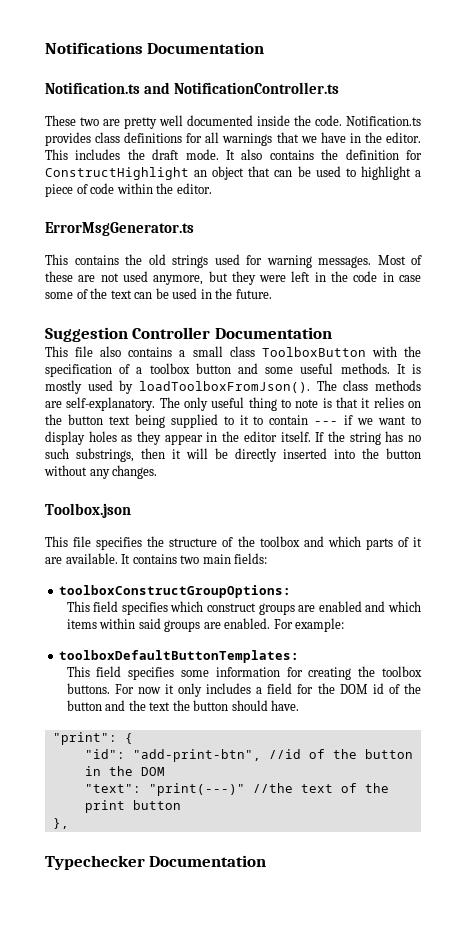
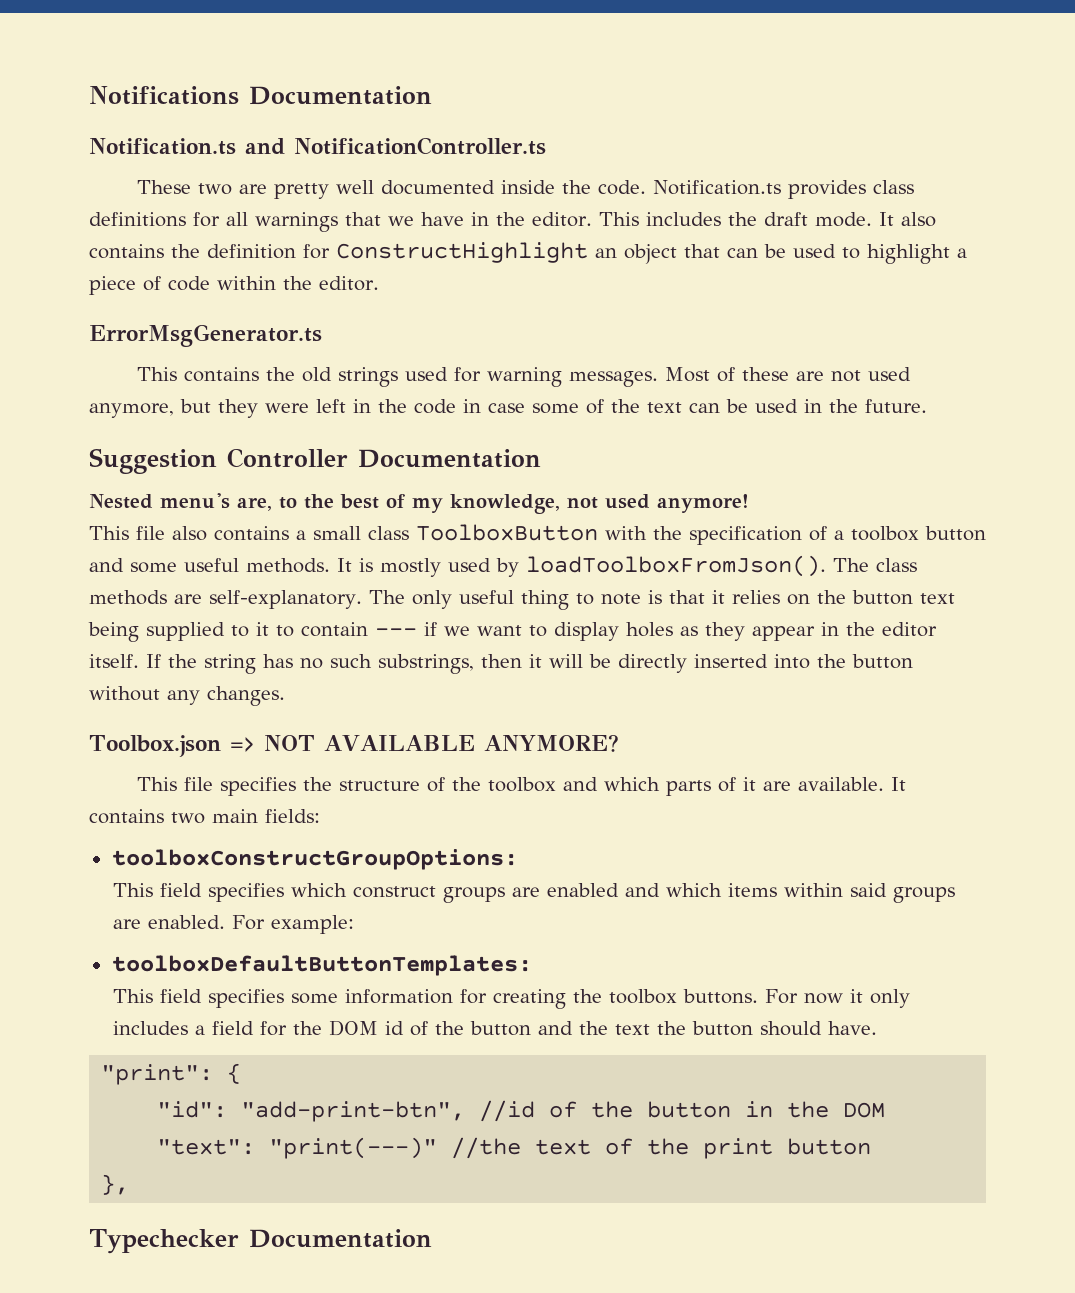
(332, 333) none -> [89,493,749,514] // Nested menu's are, to the best of my knowledge, not used anymore!
(131, 510) none -> [229,734,619,752] => NOT AVAILABLE ANYMORE?

